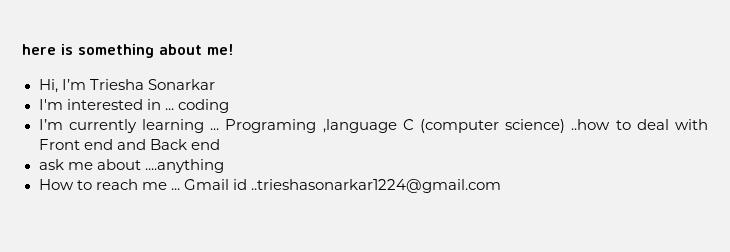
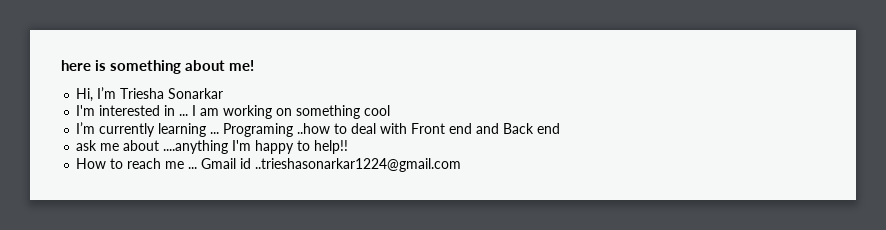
[177,99,229,113] coding -> [192,105,391,119] I am working on something cool
[322,119,566,133] ,language C (computer science) -> (294, 130) none
(224, 166) none -> [232,140,349,154] I'm happy to help!!

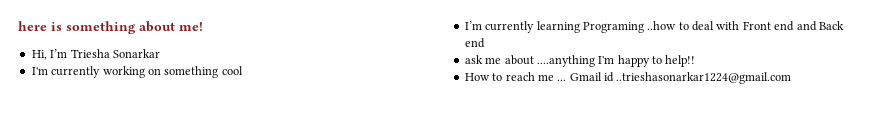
[99,105,220,116] interested in ... I am -> [51,66,101,78] currently
[210,132,220,134] ... -> (580, 27) none

